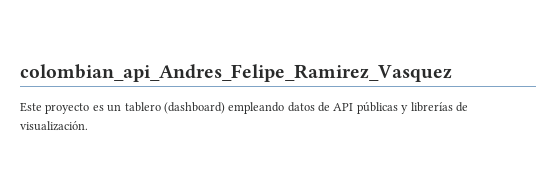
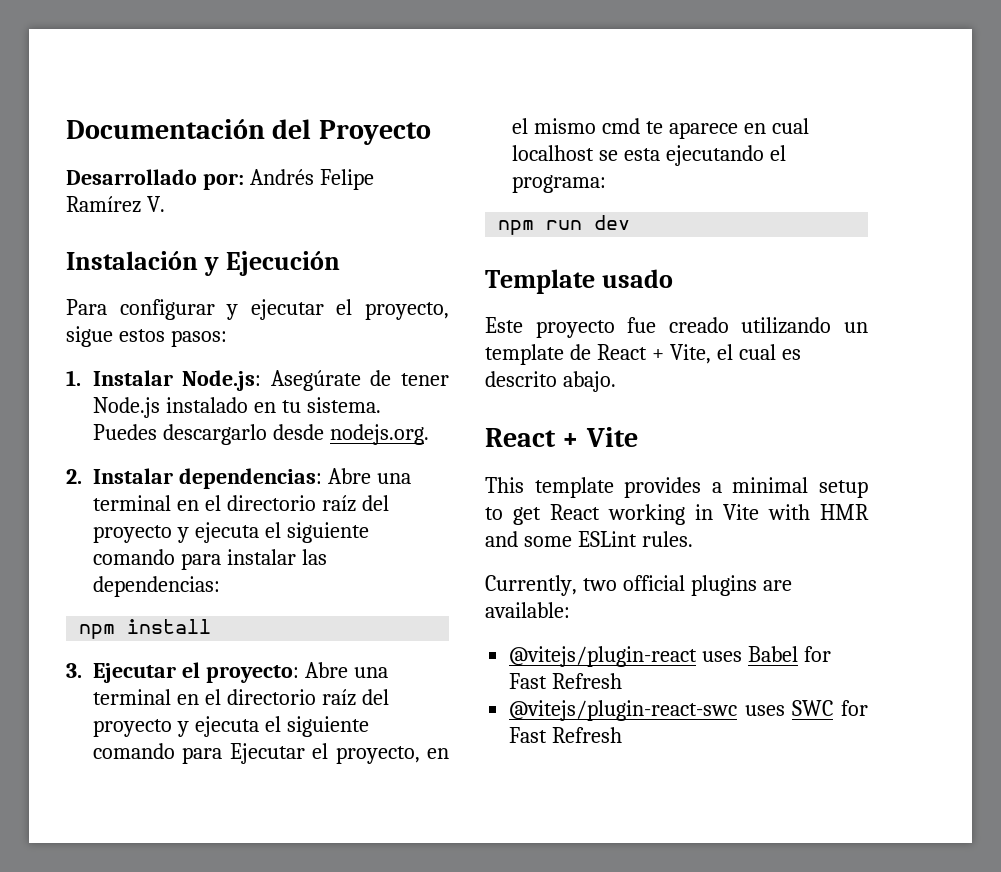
[20,64,452,82] [20,101,468,114] [20,121,88,131] colombian_api_Andres_Felipe_Ramirez_Vasquez // Este proyecto es un tablero (dashboard) empleando datos de API públicas y librerías de visualización. -> [66,119,431,145] [66,169,374,190] [66,196,165,213] [66,251,340,276] [66,299,449,320] [66,326,227,347] [66,370,450,391] [92,397,381,418] [92,424,429,445] [66,468,411,489] [93,495,389,512] [93,522,369,543] [93,549,327,570] [93,576,220,597] [79,619,212,639] [66,662,388,683] [93,689,389,706] [93,716,369,737] [93,743,449,764] [512,118,809,139] [512,145,786,166] [512,175,606,193] [498,215,631,235] [485,269,673,294] [485,317,868,338] [485,344,801,365] [485,371,616,392] [485,427,638,447] [485,477,868,498] [485,504,869,525] [485,531,693,547] [485,575,792,596] [485,602,570,618] [509,646,832,667] [509,673,623,689] [509,700,868,721] [509,727,623,743] Documentación del Proyecto // Desarrollado por: Andrés Felipe Ramírez V. // Instalación y Ejecución // Para configurar y ejecutar el proyecto, sigue estos pasos: // 1. Instalar Node.js: Asegúrate de tener Node.js instalado en tu sistema. Puedes descargarlo desde nodejs.org. // 2. Instalar dependencias: Abre una terminal en el directorio raíz del proyecto y ejecuta el siguiente comando para instalar las dependencias: // npm install // 3. Ejecutar el proyecto: Abre una terminal en el directorio raíz del proyecto y ejecuta el siguiente comando para Ejecutar el proyecto, en el mismo cmd te aparece en cual localhost se esta ejecutando el programa: // npm run dev // Template usado // Este proyecto fue creado utilizando un template de React + Vite, el cual es descrito abajo. // React + Vite // This template provides a minimal setup to get React working in Vite with HMR and some ESLint rules. // Currently, two official plugins are available: // @vitejs/plugin-react uses Babel for Fast Refresh // @vitejs/plugin-react-swc uses SWC for Fast Refresh

